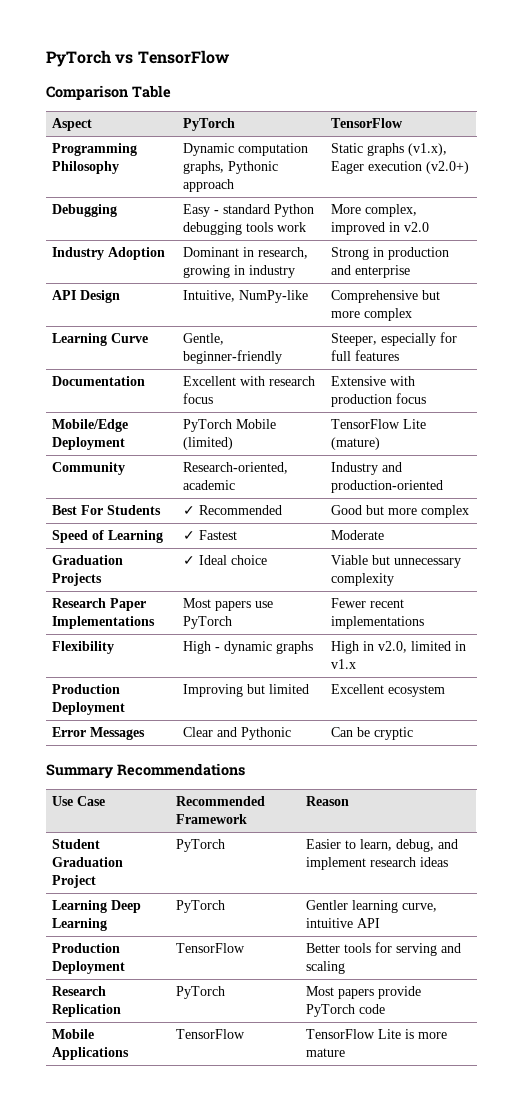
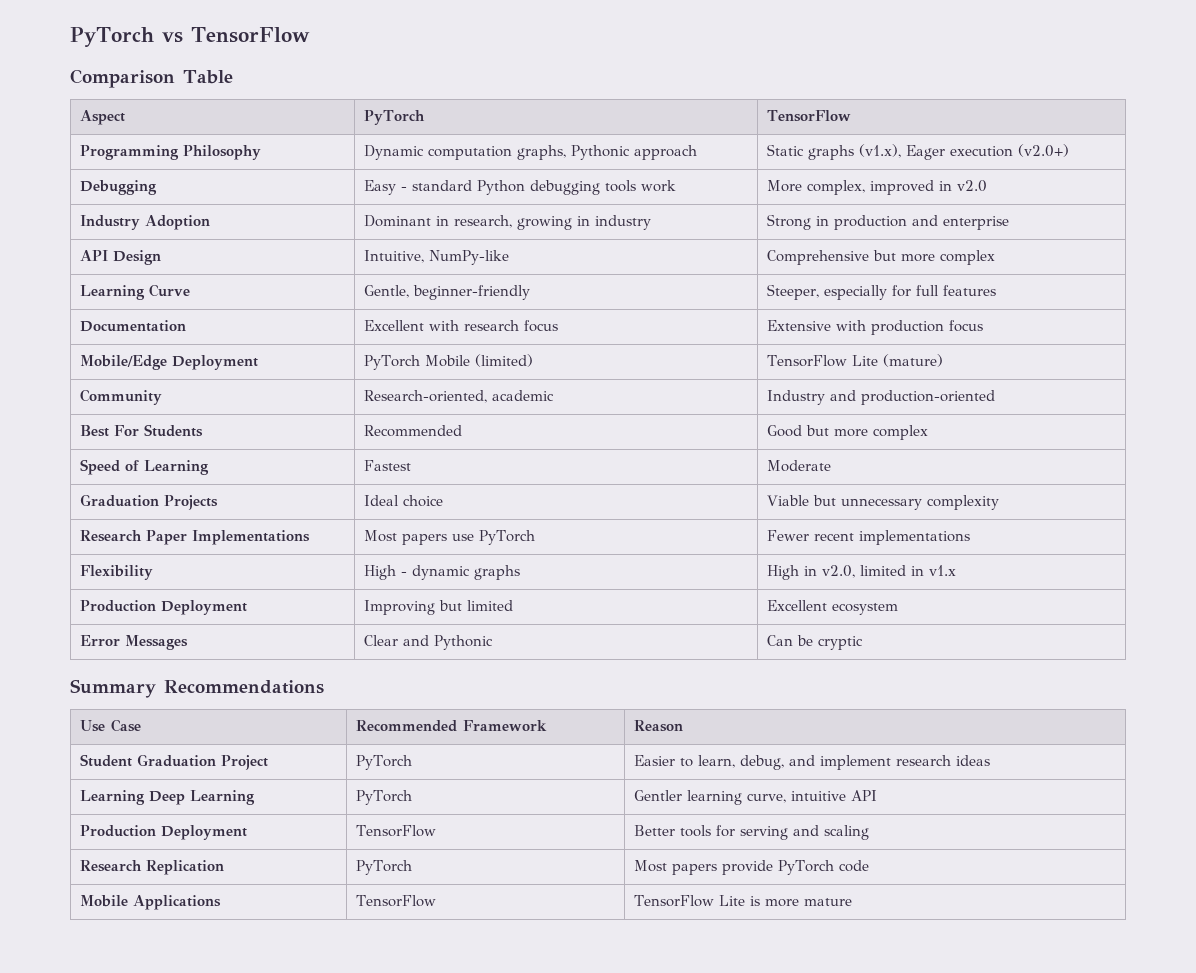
[182,506,195,515] ✓ -> (204, 430) none
[182,531,195,540] ✓ -> (210, 467) none
[182,556,195,565] ✓ -> (219, 502) none

